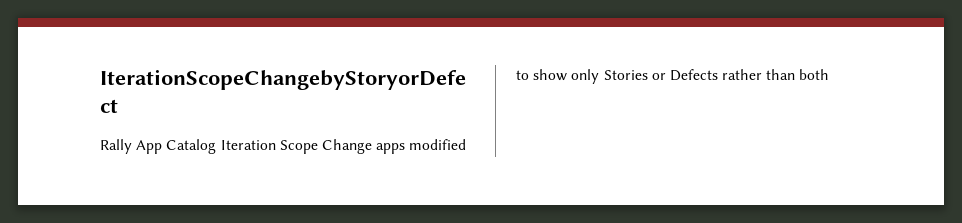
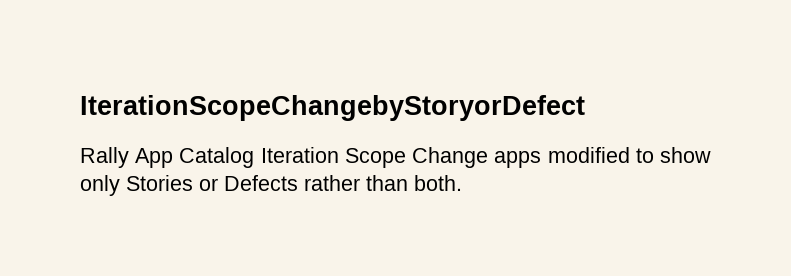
[799,69,830,80] both -> [414,175,462,191] both.

